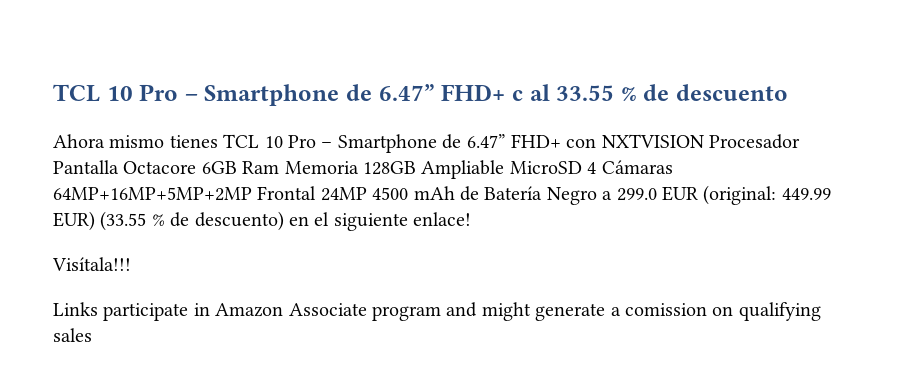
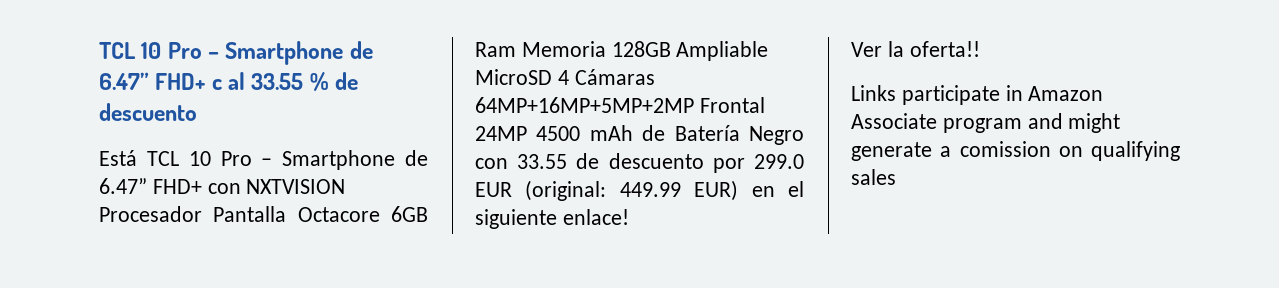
[53,134,218,148] Ahora mismo tienes -> [99,150,137,166] Está
[602,191,613,200] a -> [475,153,745,173] con 33.55 de descuento por
[100,211,284,231] (33.55 % de descuento) -> (739, 190) none
[52,257,131,271] Visítala!!! -> [851,41,980,57] Ver la oferta!!

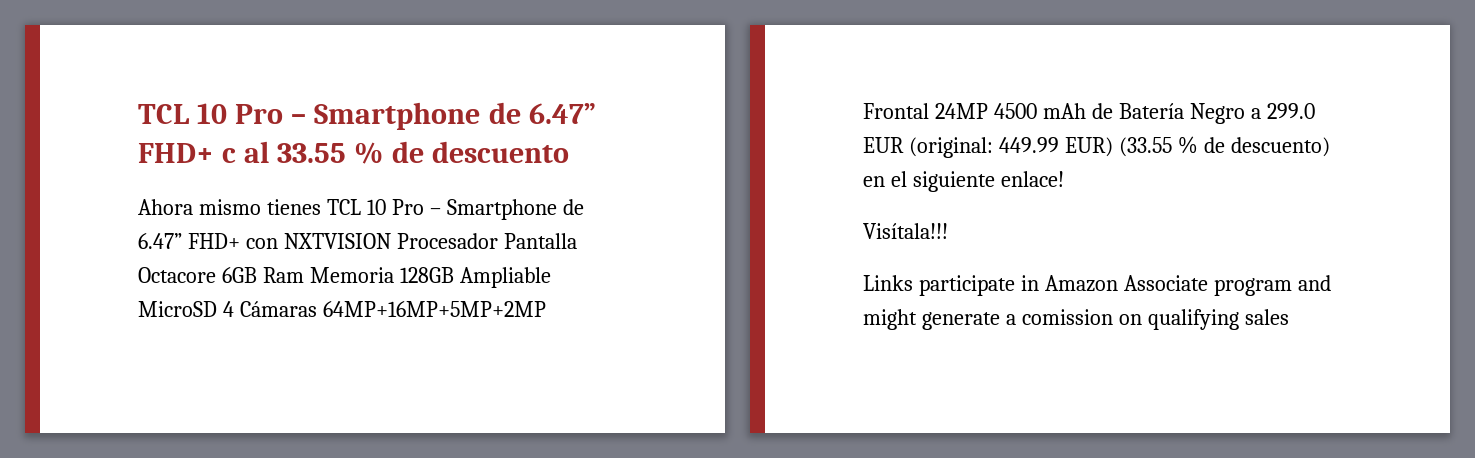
[99,150,137,166] Está -> [138,199,321,215] Ahora mismo tienes
[475,153,745,173] con 33.55 de descuento por -> [1250,108,1261,119] a
(739, 190) none -> [1118,136,1330,157] (33.55 % de descuento)
[851,41,980,57] Ver la oferta!! -> [863,223,948,239] Visítala!!!

